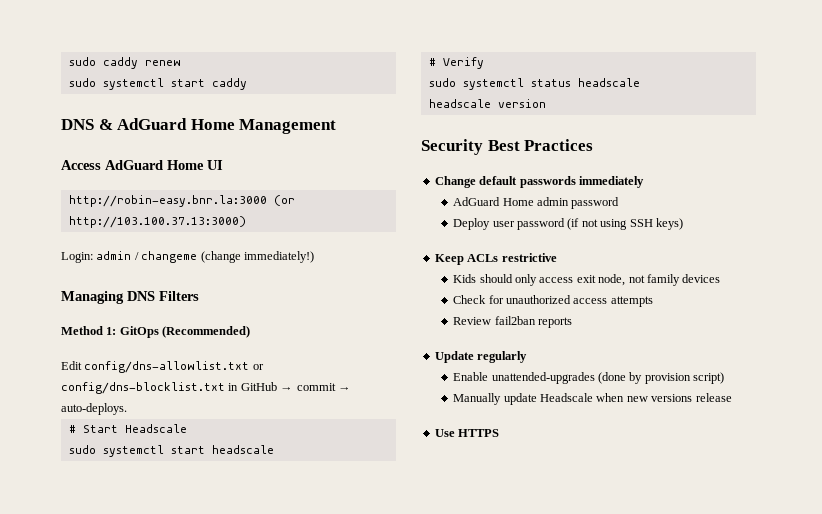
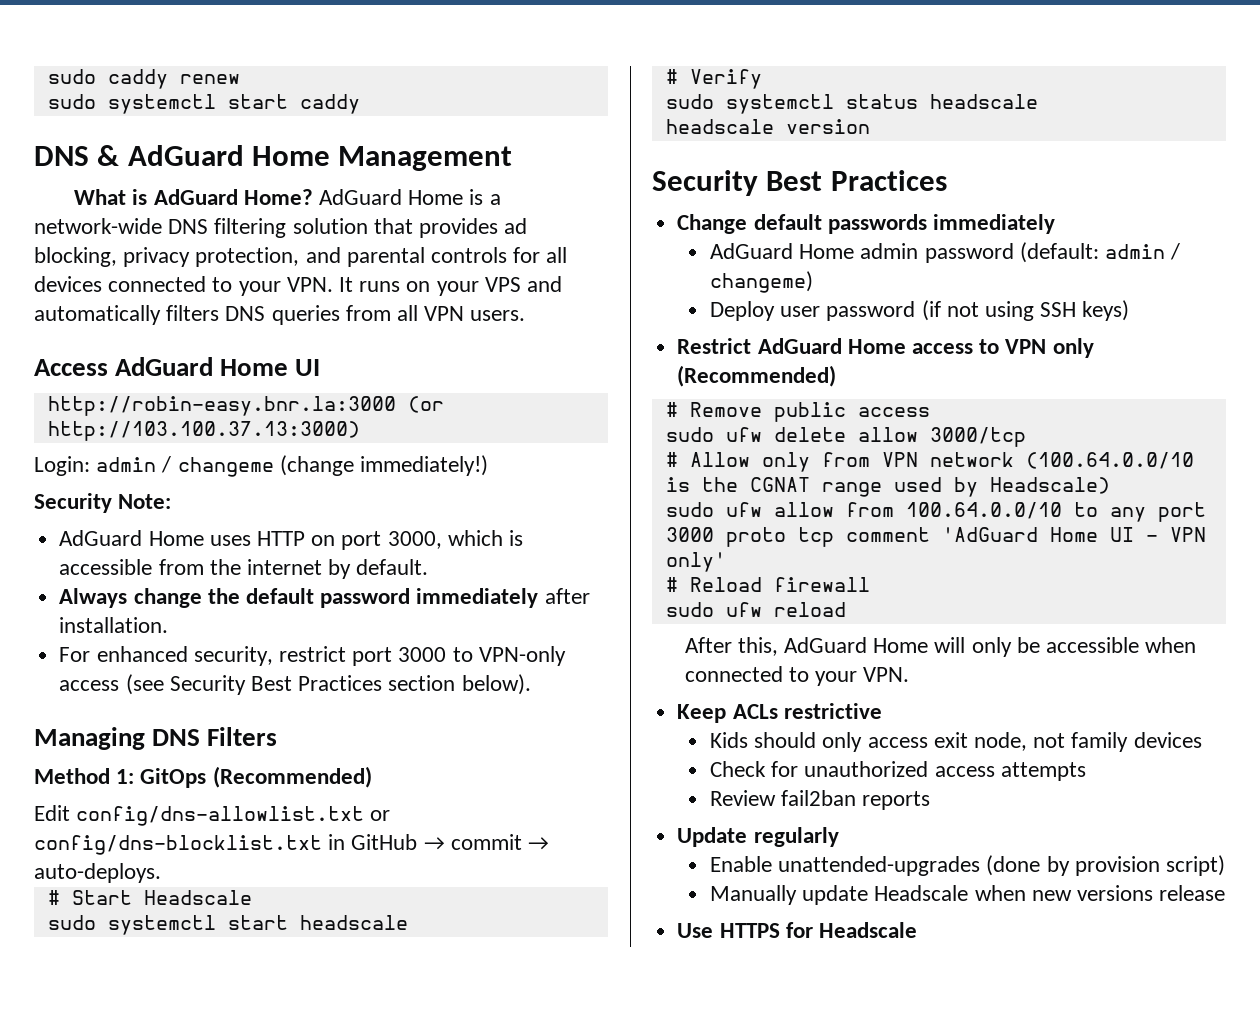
(337, 126) none -> [74,189,501,205] [34,218,528,238] [34,247,568,267] [34,276,563,296] [34,305,526,325] // What is AdGuard Home? AdGuard Home is a network-wide DNS filtering solution that provides ad blocking, privacy protection, and parental controls for all devices connected to your VPN. It runs on your VPS and automatically filters DNS queries from all VPN users.
(314, 257) none -> [34,493,172,513] [59,530,523,550] [59,559,429,579] [59,588,590,608] [59,617,169,633] [59,646,566,666] [59,674,531,695] // Security Note: // AdGuard Home uses HTTP on port 3000, which is accessible from the internet by default. // Always change the default password immediately after installation. // For enhanced security, restrict port 3000 to VPN-only access (see Security Best Practices section below).
(620, 203) none -> [1019,242,1181,263] [709,271,813,293] (default: admin / changeme)
(683, 224) none -> [677,338,1094,358] [677,365,837,387] [665,402,930,422] [665,427,1026,447] [665,452,1194,472] [665,477,1110,497] [665,502,1206,522] [665,527,1206,547] [665,552,726,572] [665,577,870,592] [665,602,846,617] [684,637,1197,657] [684,666,910,686] // Restrict AdGuard Home access to VPN only (Recommended) // # Remove public access // sudo ufw delete allow 3000/tcp // # Allow only from VPN network (100.64.0.0/10 is the CGNAT range used by Headscale) // sudo ufw allow from 100.64.0.0/10 to any port 3000 proto tcp comment 'AdGuard Home UI - VPN only' // # Reload firewall // sudo ufw reload // After this, AdGuard Home will only be accessible when connected to your VPN.
(500, 433) none -> [785,922,917,938] for Headscale

